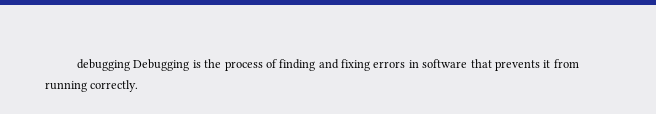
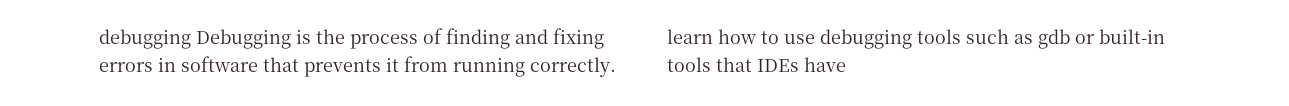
(139, 86) none -> [667,29,1165,49] [667,57,846,72] learn how to use debugging tools such as gdb or built-in tools that IDEs have

